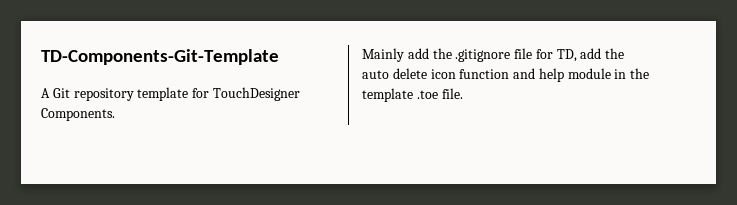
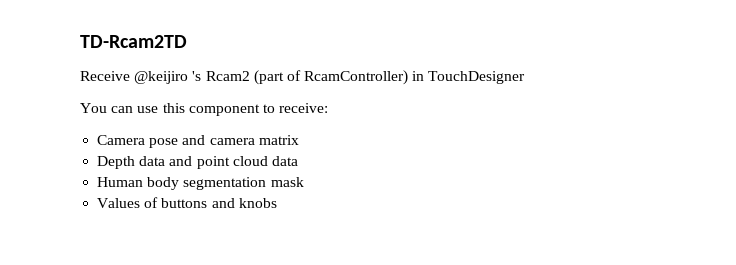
[41,49,279,65] [41,87,300,101] [41,108,115,121] [362,48,625,62] [362,68,650,82] [362,88,463,102] TD-Components-Git-Template // A Git repository template for TouchDesigner Components. // Mainly add the .gitignore file for TD, add the auto delete icon function and help module in the template .toe file. -> [80,35,187,48] [80,70,526,85] [80,103,329,116] [97,135,299,148] [97,156,298,169] [97,177,304,190] [97,197,277,208] TD-Rcam2TD // Receive @keijiro 's Rcam2 (part of RcamController) in TouchDesigner // You can use this component to receive: // Camera pose and camera matrix // Depth data and point cloud data // Human body segmentation mask // Values of buttons and knobs

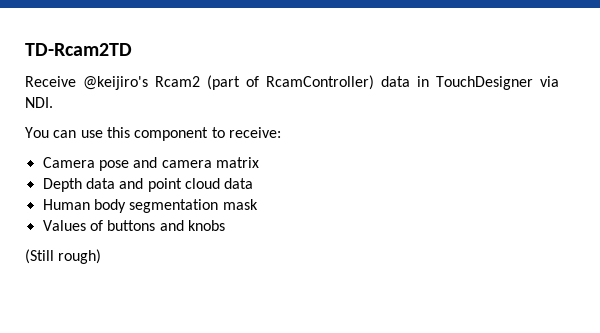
[134,71,202,84] @keijiro 's -> [83,76,148,90] @keijiro's
(409, 77) none -> [381,76,410,87] data
(526, 77) none -> [540,76,559,87] [25,97,53,108] via NDI.
(277, 203) none -> [25,249,102,264] // (Still rough)

